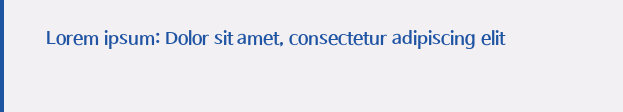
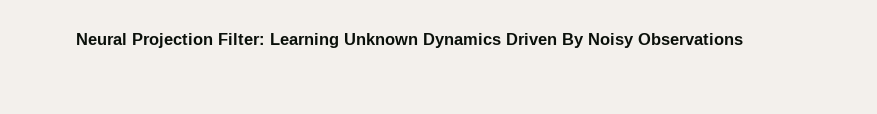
[46,30,507,49] Lorem ipsum: Dolor sit amet, consectetur adipiscing elit -> [76,33,743,48] Neural Projection Filter: Learning Unknown Dynamics Driven By Noisy Observations

